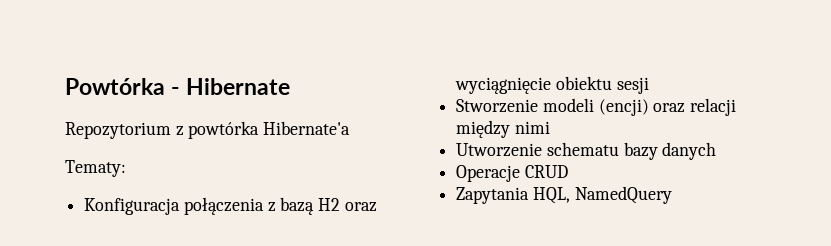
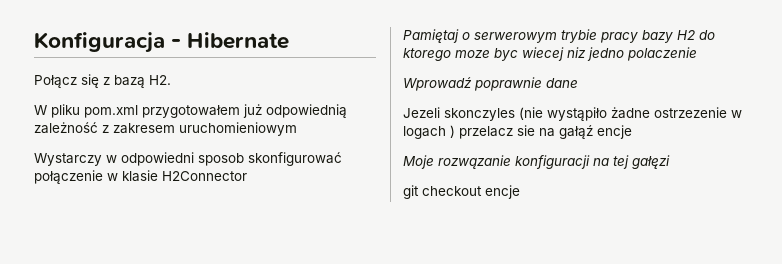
[65,78,165,95] Powtórka -> [34,32,165,53] Konfiguracja
[65,121,351,139] [65,160,126,177] [84,197,377,215] [455,76,649,94] [456,98,737,116] [456,120,550,138] [456,142,717,160] [456,165,568,182] [456,186,672,204] Repozytorium z powtórka Hibernate'a // Tematy: // Konfiguracja połączenia z bazą H2 oraz wyciągnięcie obiektu sesji // Stworzenie modeli (encji) oraz relacji między nimi // Utworzenie schematu bazy danych // Operacje CRUD // Zapytania HQL, NamedQuery -> [34,74,171,88] [34,104,347,118] [34,122,297,136] [34,152,342,166] [34,170,247,184] [403,29,715,43] [403,47,697,61] [403,77,578,91] [403,107,742,121] [403,125,632,139] [403,155,670,169] [403,185,520,199] Połącz się z bazą H2. // W pliku pom.xml przygotowałem już odpowiednią zależność z zakresem uruchomieniowym // Wystarczy w odpowiedni sposob skonfigurować połączenie w klasie H2Connector // Pamiętaj o serwerowym trybie pracy bazy H2 do ktorego moze byc wiecej niz jedno polaczenie // Wprowadź poprawnie dane // Jezeli skonczyles (nie wystąpiło żadne ostrzezenie w logach ) przelacz sie na gałąź encje // Moje rozwązanie konfiguracji na tej gałęzi // git checkout encje

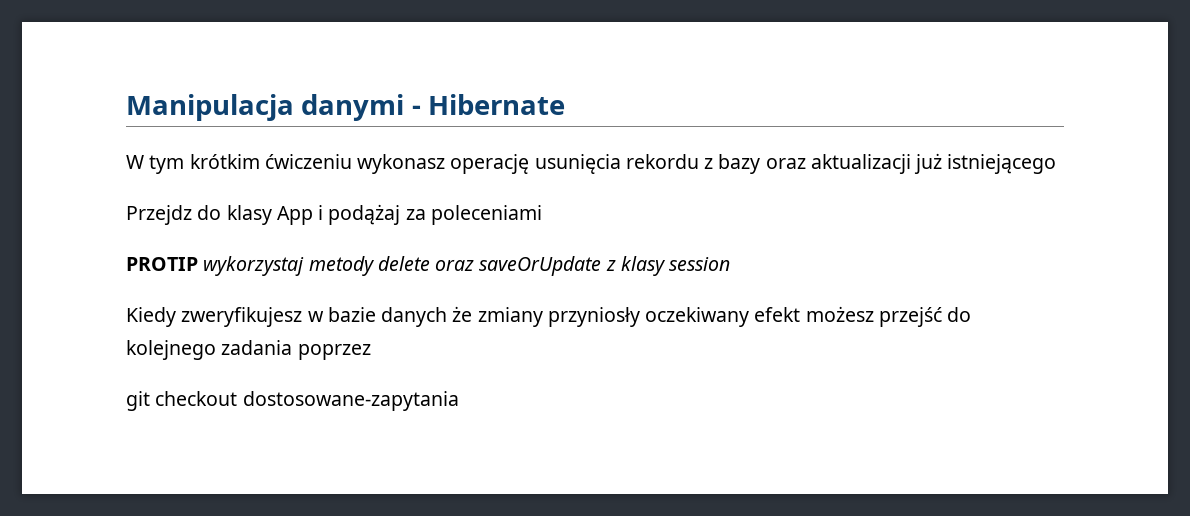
[34,32,165,53] Konfiguracja -> [126,94,405,121] Manipulacja danymi
[34,74,171,88] [34,104,347,118] [34,122,297,136] [34,152,342,166] [34,170,247,184] [403,29,715,43] [403,47,697,61] [403,77,578,91] [403,107,742,121] [403,125,632,139] [403,155,670,169] Połącz się z bazą H2. // W pliku pom.xml przygotowałem już odpowiednią zależność z zakresem uruchomieniowym // Wystarczy w odpowiedni sposob skonfigurować połączenie w klasie H2Connector // Pamiętaj o serwerowym trybie pracy bazy H2 do ktorego moze byc wiecej niz jedno polaczenie // Wprowadź poprawnie dane // Jezeli skonczyles (nie wystąpiło żadne ostrzezenie w logach ) przelacz sie na gałąź encje // Moje rozwązanie konfiguracji na tej gałęzi -> [126,153,1057,174] [126,204,542,225] [126,256,731,276] [126,306,972,327] [126,340,371,360] W tym krótkim ćwiczeniu wykonasz operację usunięcia rekordu z bazy oraz aktualizacji już istniejącego // Przejdz do klasy App i podążaj za poleceniami // PROTIP wykorzystaj metody delete oraz saveOrUpdate z klasy session // Kiedy zweryfikujesz w bazie danych że zmiany przyniosły oczekiwany efekt możesz przejść do kolejnego zadania poprzez
[485,185,520,199] encje -> [242,391,459,411] dostosowane-zapytania

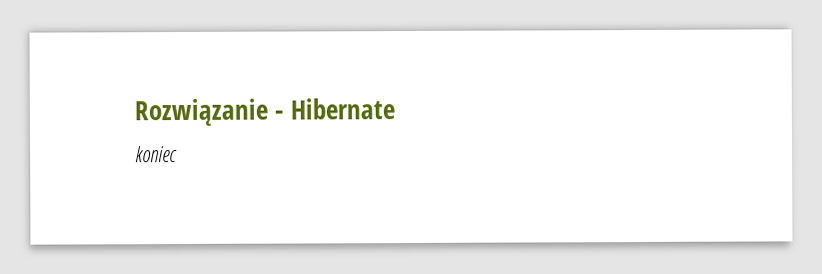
[126,94,405,121] Manipulacja danymi -> [134,98,268,127] Rozwiązanie
[126,153,1057,174] [126,204,542,225] [126,256,731,276] [126,306,972,327] [126,340,371,360] [126,391,459,411] W tym krótkim ćwiczeniu wykonasz operację usunięcia rekordu z bazy oraz aktualizacji już istniejącego // Przejdz do klasy App i podążaj za poleceniami // PROTIP wykorzystaj metody delete oraz saveOrUpdate z klasy session // Kiedy zweryfikujesz w bazie danych że zmiany przyniosły oczekiwany efekt możesz przejść do kolejnego zadania poprzez // git checkout dostosowane-zapytania -> [135,146,178,163] koniec

